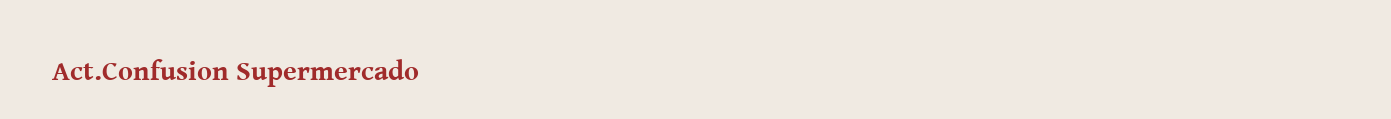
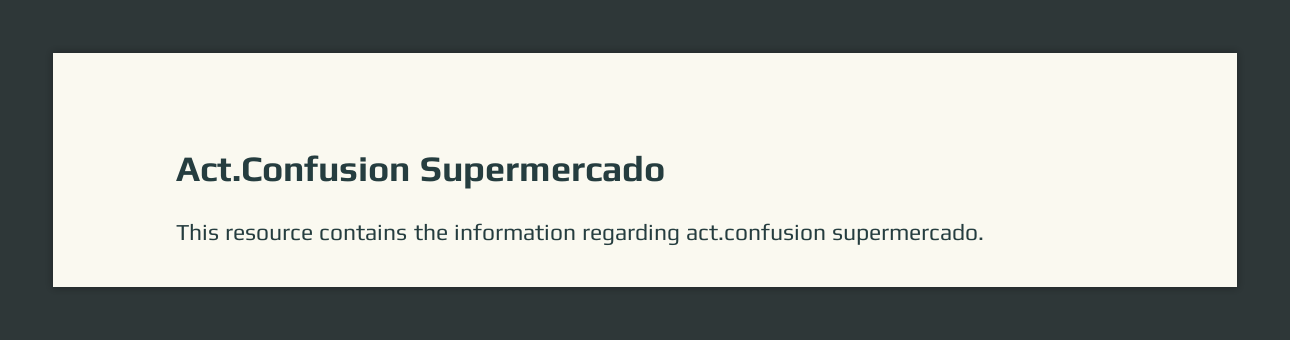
(420, 73) none -> [176,223,985,246] // This resource contains the information regarding act.confusion supermercado.

